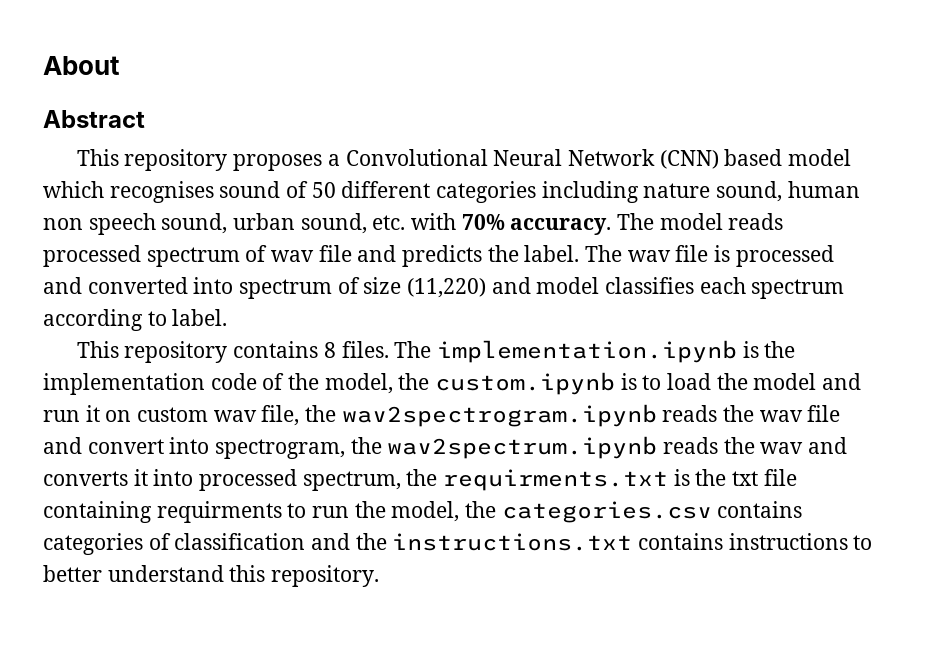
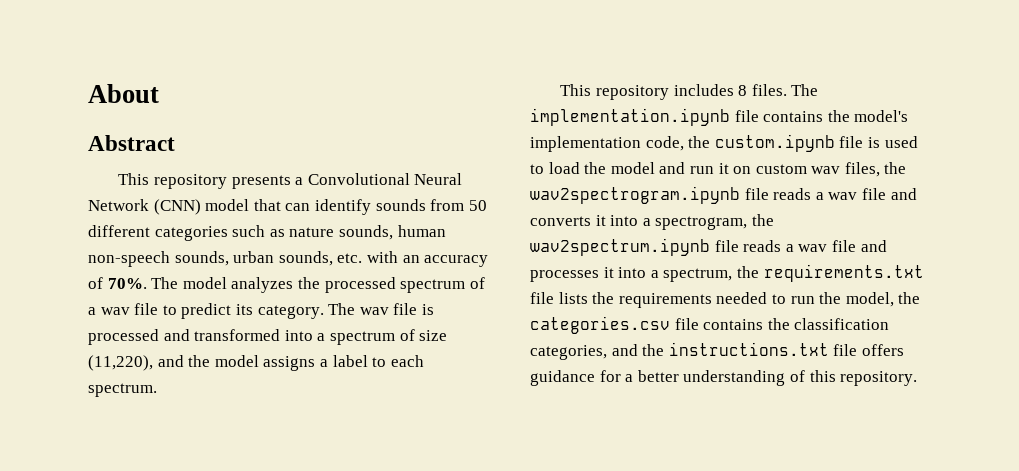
[233,154,323,171] proposes -> [231,175,291,189] presents
[724,149,851,166] [43,181,860,203] [43,213,784,235] based model which recognises sound of 50 different categories including nature sound, human non speech sound, urban sound, etc. with 70% accuracy. The model reads -> [205,199,487,215] [88,225,446,241] [88,251,489,267] [88,277,320,293] model that can identify sounds from 50 different categories such as nature sounds, human non-speech sounds, urban sounds, etc. with an accuracy of 70%. The model analyzes the
[271,245,580,267] wav file and predicts the label. -> [88,303,324,319] a wav file to predict its category.
[87,277,845,299] [43,309,228,331] [76,341,319,363] converted into spectrum of size (11,220) and model classifies each spectrum according to label. // This repository contains -> [194,329,448,345] [88,355,424,371] [88,383,157,397] [560,84,734,100] transformed into a spectrum of size (11,220), and the model assigns a label to each spectrum. // This repository includes
[742,341,796,358] [43,372,637,395] is the implementation code of the model, the custom.ipynb is -> [734,110,909,122] [530,134,918,152] file contains the model's implementation code, the custom.ipynb file is used
[261,405,300,426] file, -> [844,162,880,177] files,
[662,405,841,422] [43,436,848,459] [43,469,797,491] [43,501,282,523] reads the wav file and convert into spectrogram, the wav2spectrum.ipynb reads the wav and converts it into processed spectrum, the requirments.txt is the txt file containing requirments -> [744,188,917,200] [530,214,774,230] [530,238,887,256] [530,264,924,282] [530,292,768,308] file reads a wav file and converts it into a spectrogram, the wav2spectrum.ipynb file reads a wav file and processes it into a spectrum, the requirements.txt file lists the requirements needed
[717,501,803,518] [43,533,873,555] [43,565,224,582] contains categories of classification and the instructions.txt contains instructions to better understand -> [674,318,890,330] [530,342,904,360] [530,370,805,386] file contains the classification categories, and the instructions.txt file offers guidance for a better understanding of

